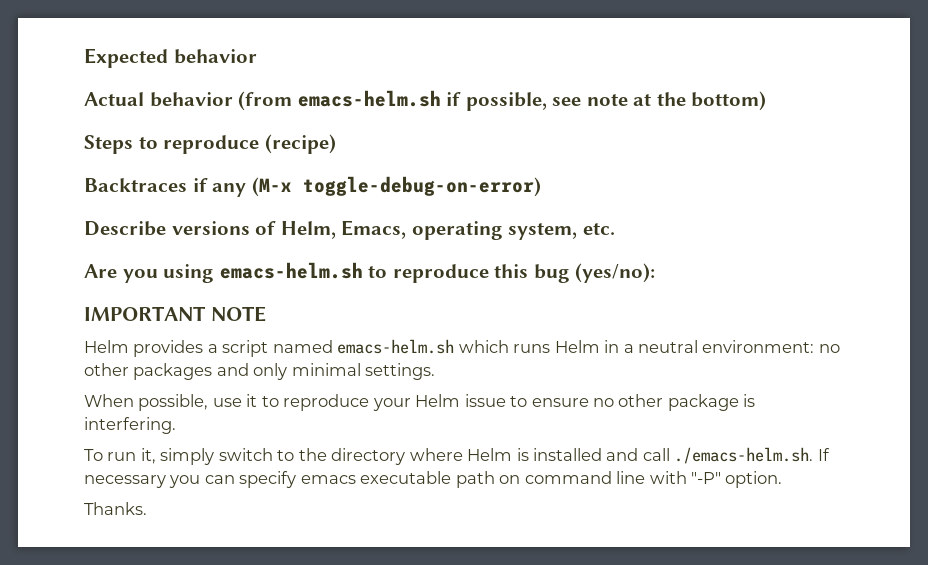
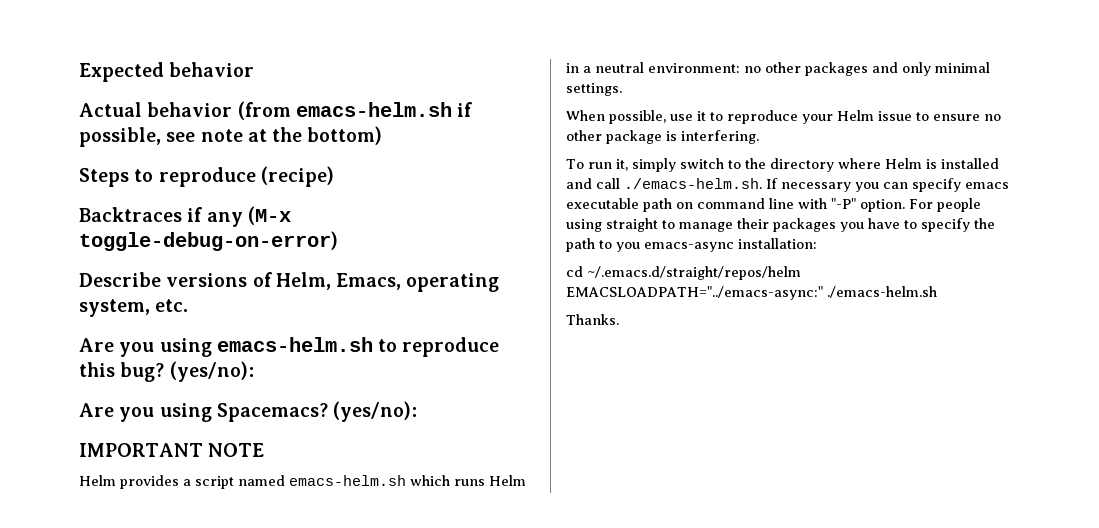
[533,264,570,283] bug -> [120,361,254,382] [79,403,328,422] bug? (yes/no): // Are you using Spacemacs?
(783, 479) none -> [909,198,981,212] [566,218,995,232] [566,238,817,252] [566,266,801,280] [566,286,937,300] For people using straight to manage their packages you have to specify the path to you emacs-async installation: // cd ~/.emacs.d/straight/repos/helm EMACSLOADPATH="../emacs-async:" ./emacs-helm.sh

